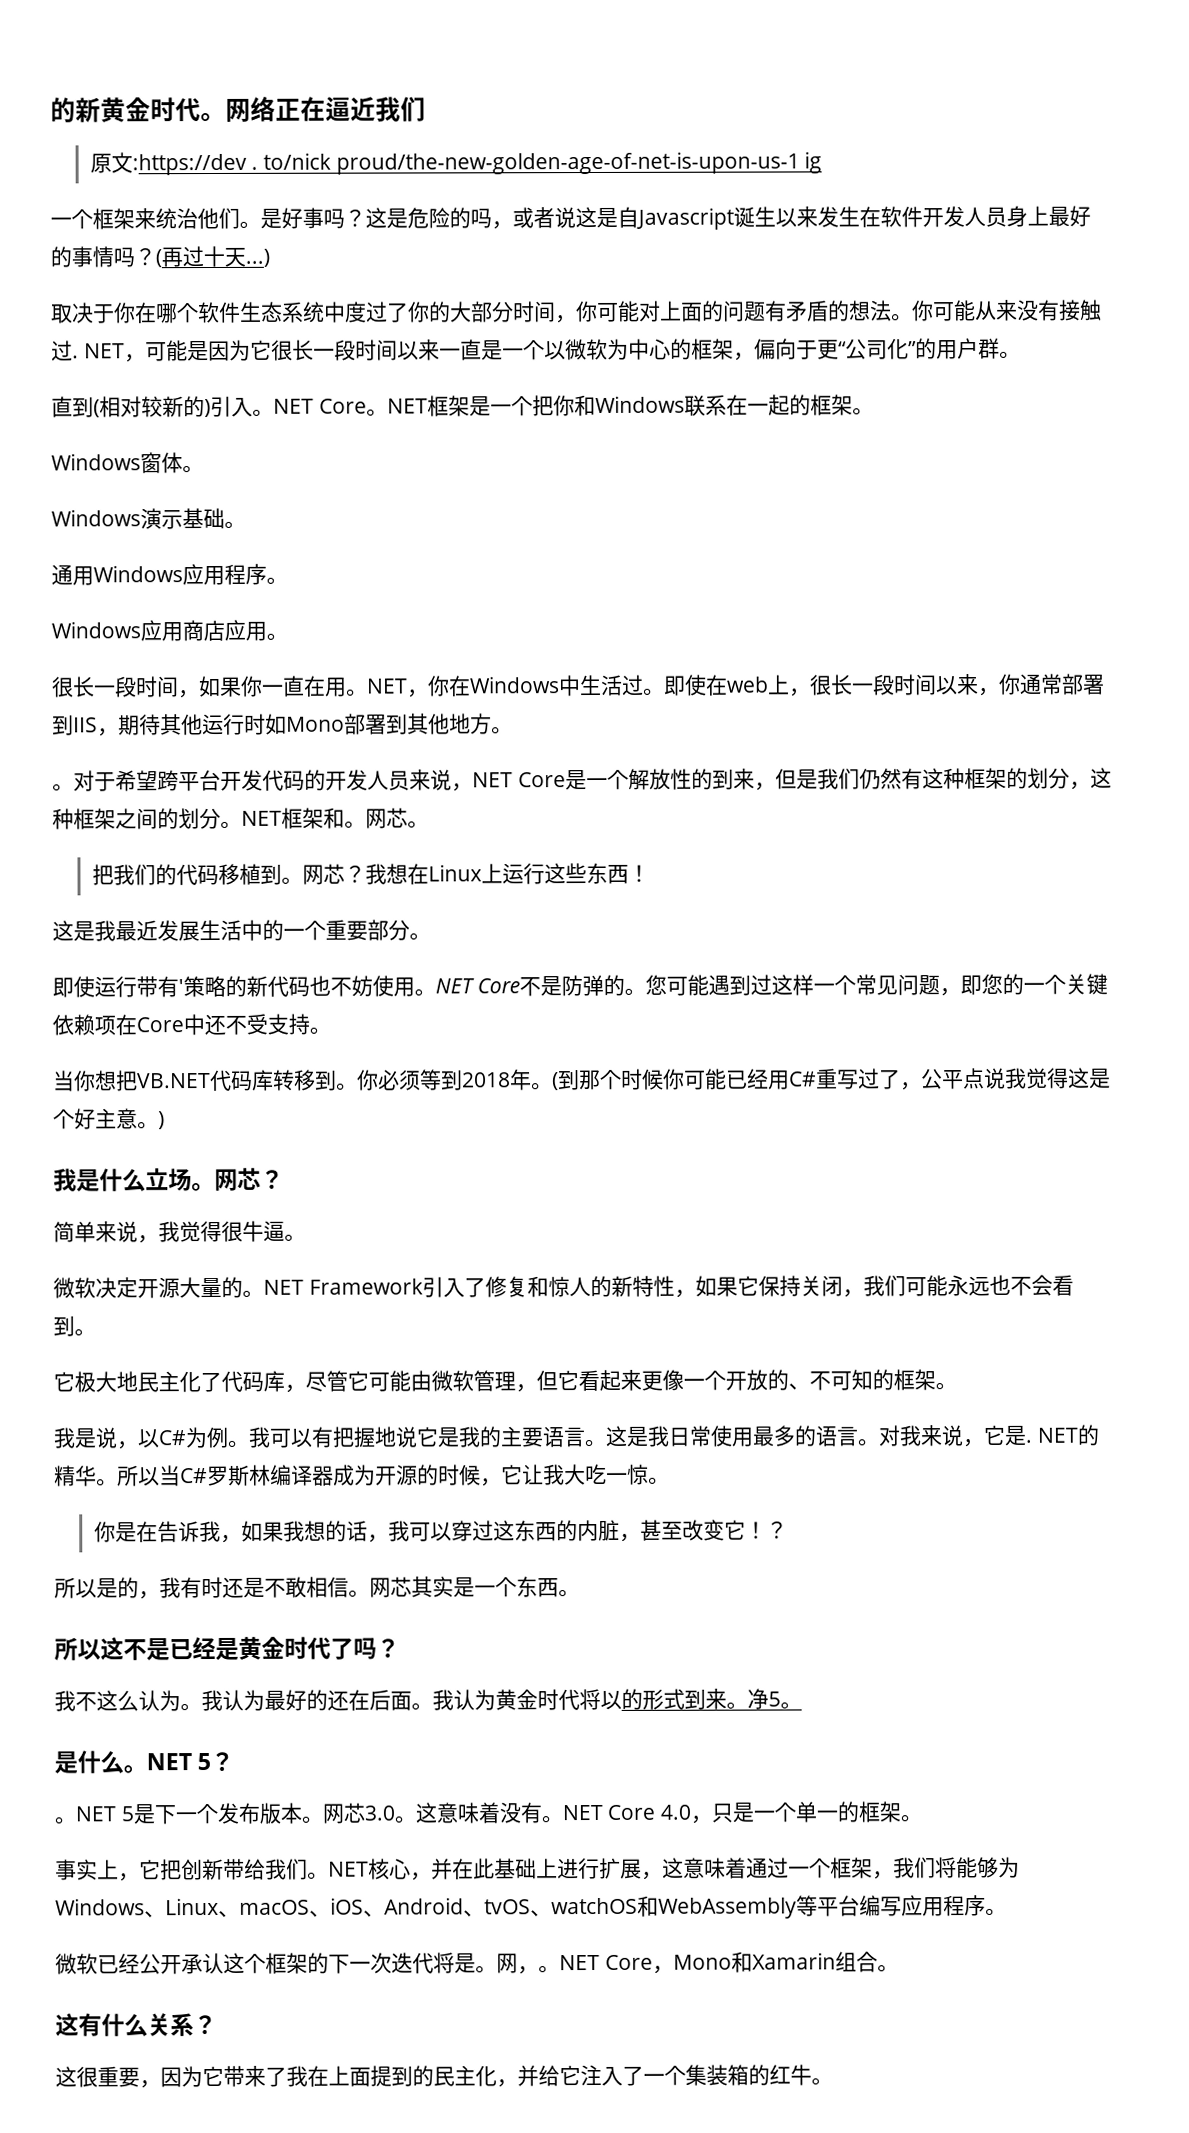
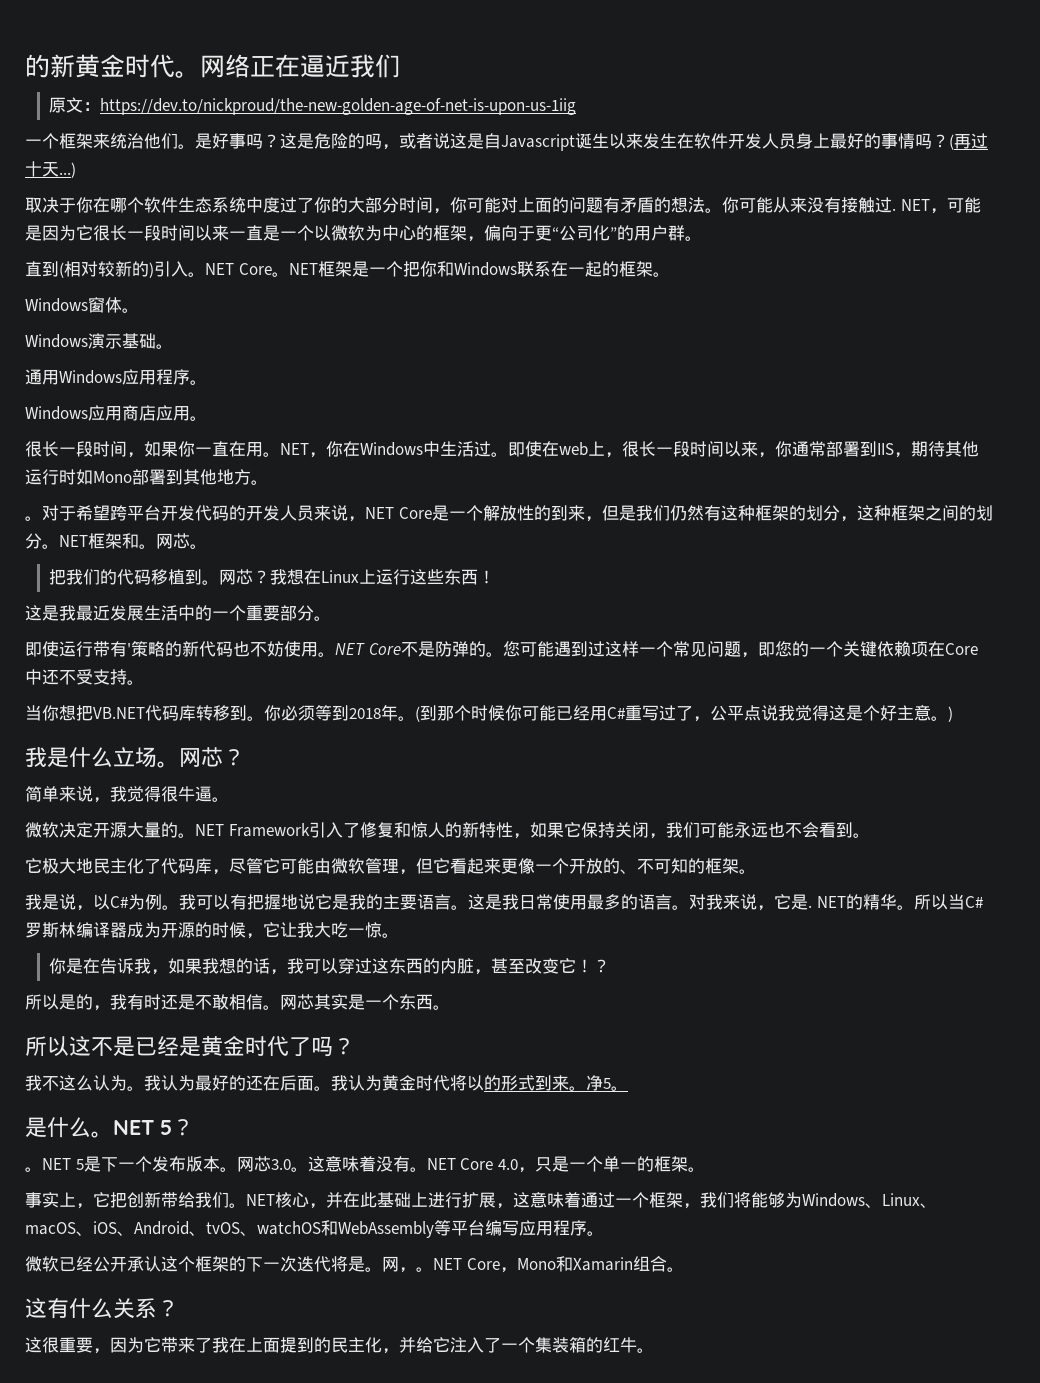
[131,151,823,176] :https://dev . to/nick proud/the-new-golden-age-of-net-is-upon-us-1 ig -> [82,98,576,115] ：https://dev.to/nickproud/the-new-golden-age-of-net-is-upon-us-1iig

